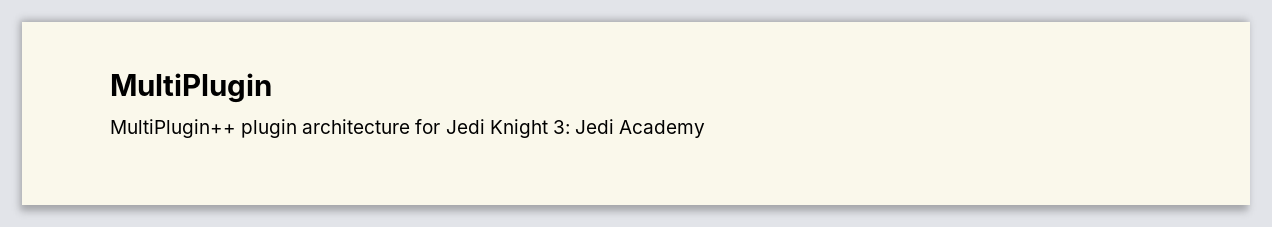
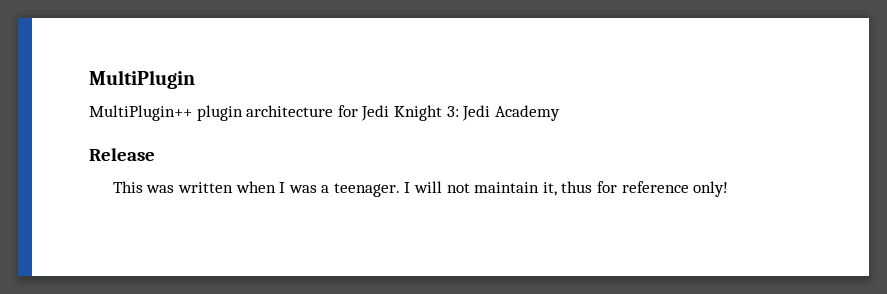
(706, 129) none -> [89,148,155,161] [112,181,729,197] // Release // This was written when I was a teenager. I will not maintain it, thus for reference only!

